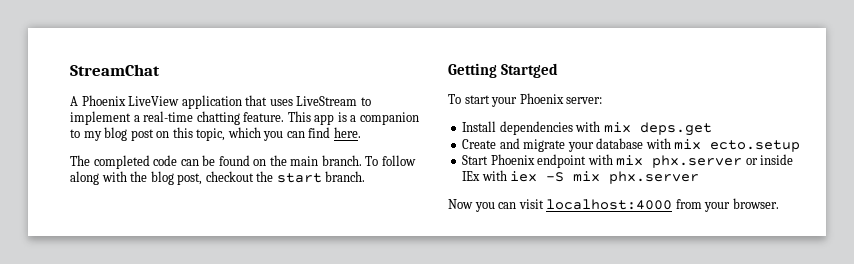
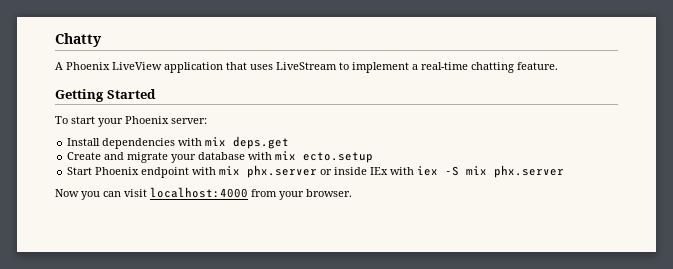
[70,64,160,76] StreamChat -> [55,33,102,47] Chatty
[287,111,419,125] [70,127,361,141] [70,155,416,169] [70,171,366,185] This app is a companion to my blog post on this topic, which you can find here. // The completed code can be found on the main branch. To follow along with the blog post, checkout the start branch. -> (558, 66) none
[501,63,559,78] Startged -> [106,89,156,99] Started

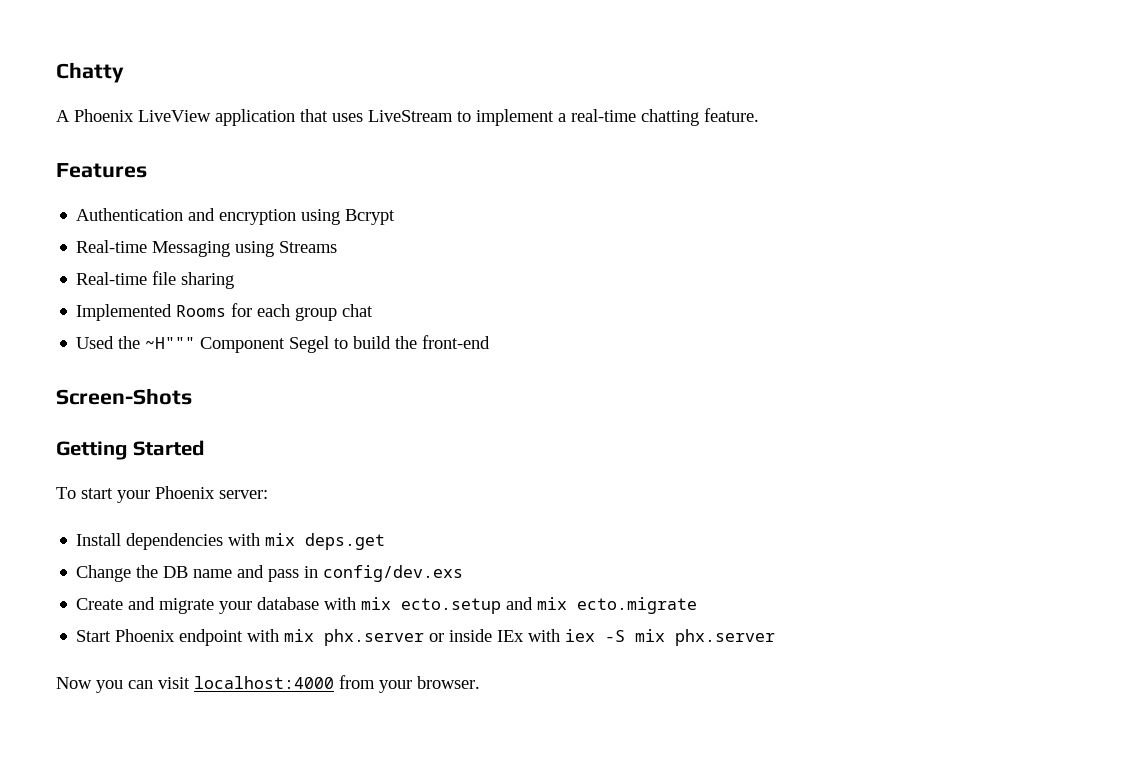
(558, 66) none -> [56,163,147,178] [76,208,396,225] [76,240,338,257] [76,271,235,289] [76,303,374,321] [76,335,491,353] [56,388,192,405] // Features // Authentication and encryption using Bcrypt // Real-time Messaging using Streams // Real-time file sharing // Implemented Rooms for each group chat // Used the ~H""" Component Segel to build the front-end // Screen-Shots
(290, 142) none -> [76,565,464,582] // Change the DB name and pass in config/dev.exs
(374, 157) none -> [506,597,698,614] and mix ecto.migrate

